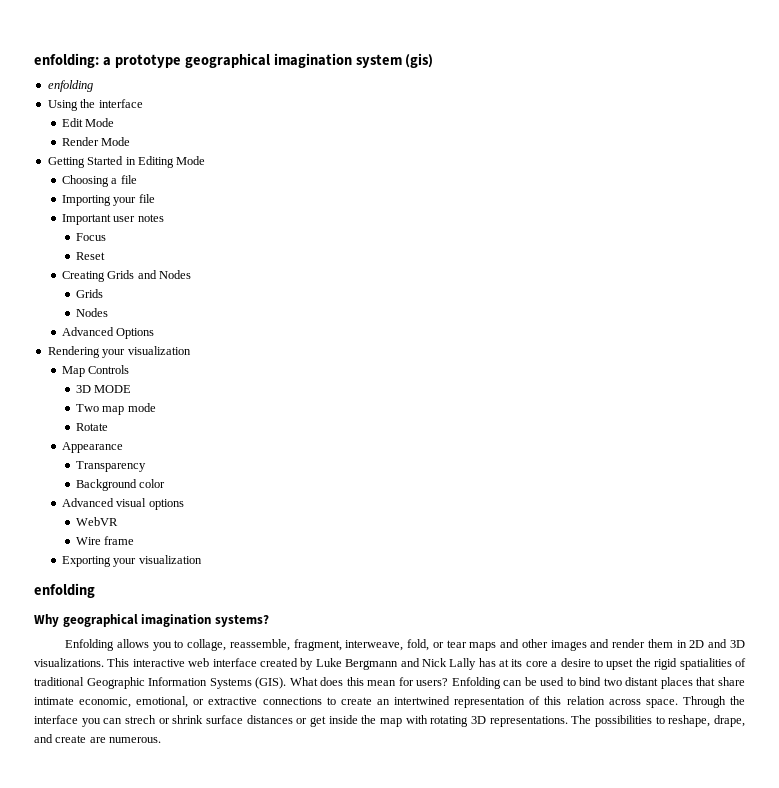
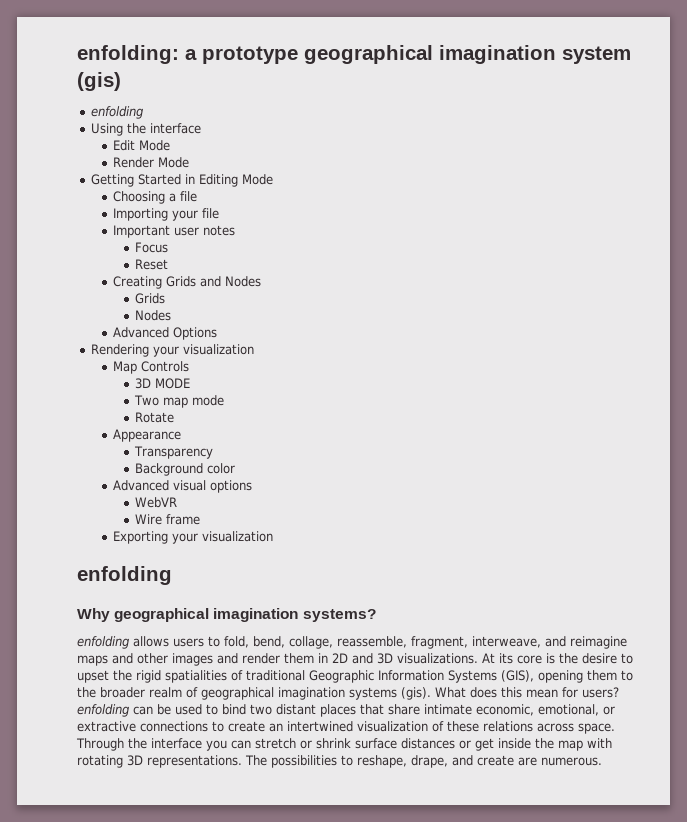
[65,639,184,651] Enfolding allows you to -> [77,636,285,649] enfolding allows users to fold, bend,
[407,639,467,651] fold, or tear -> [545,636,627,649] and reimagine
[107,658,558,670] This interactive web interface created by Luke Bergmann and Nick Lally has at its core a -> [482,653,578,664] At its core is the
[255,677,287,689] (GIS). -> [501,670,633,683] [77,687,431,700] (GIS), opening them to the broader realm of geographical imagination systems (gis).
[451,677,501,689] Enfolding -> [77,704,129,717] enfolding
[454,696,605,708] representation of this relation -> [357,721,533,732] visualization of these relations
[125,715,156,724] strech -> [255,738,296,749] stretch

